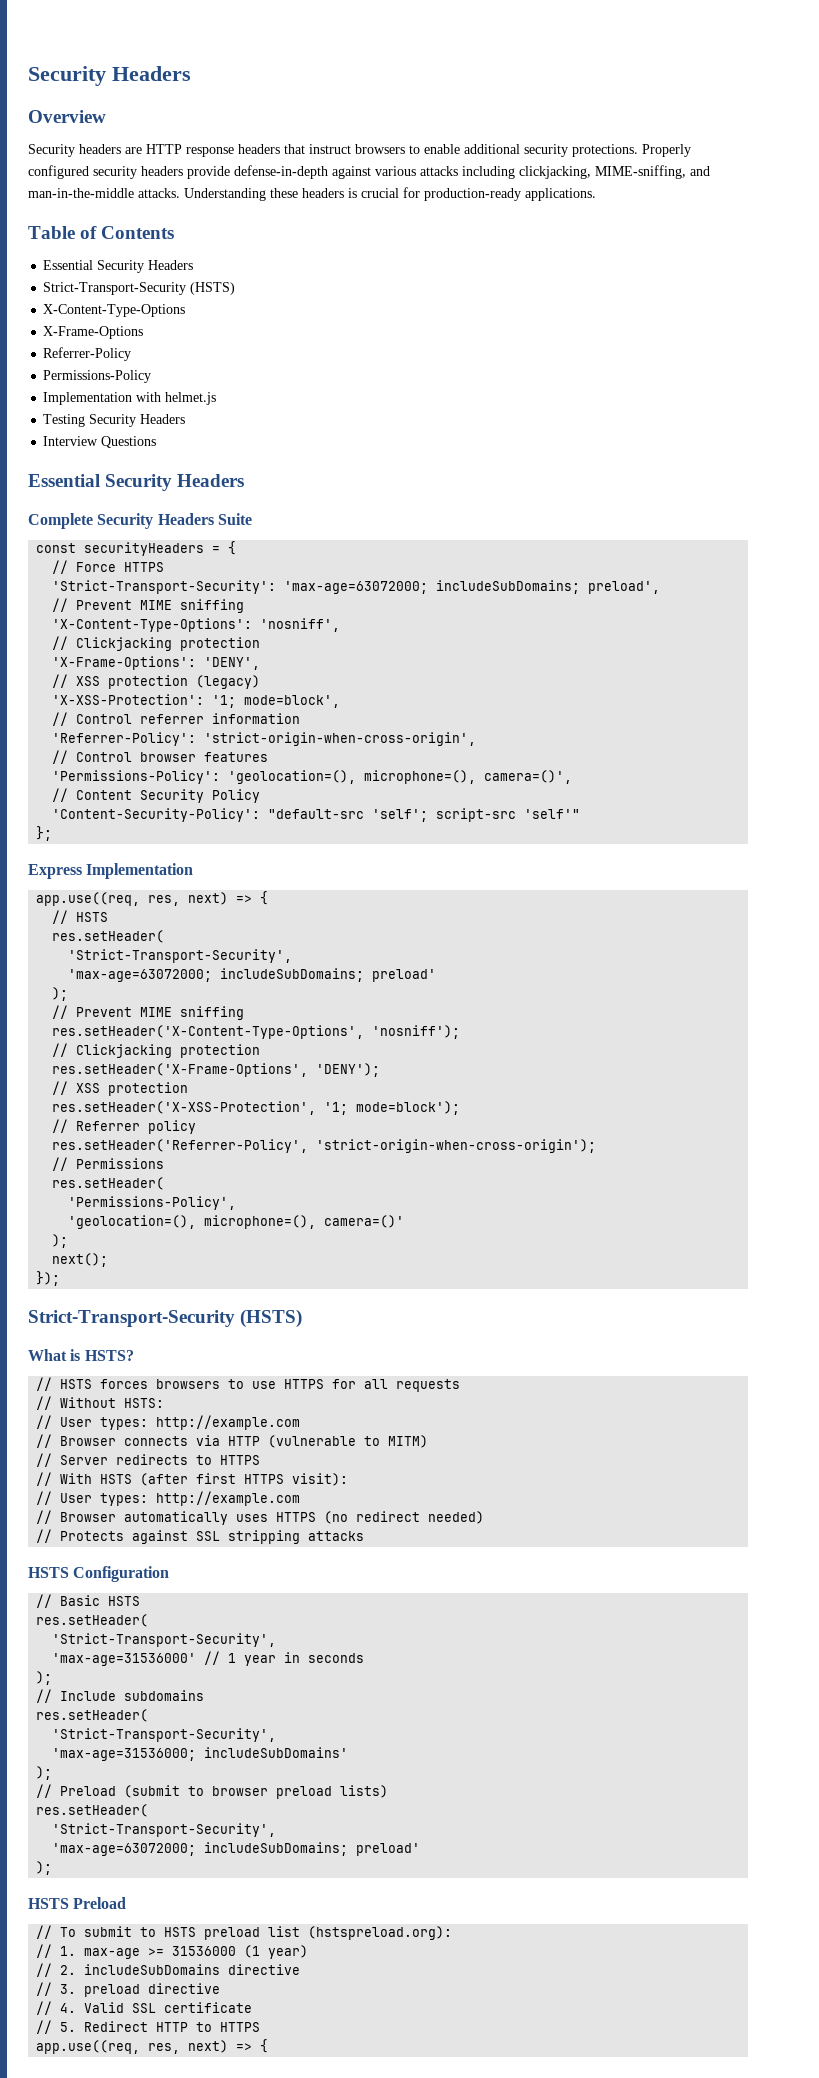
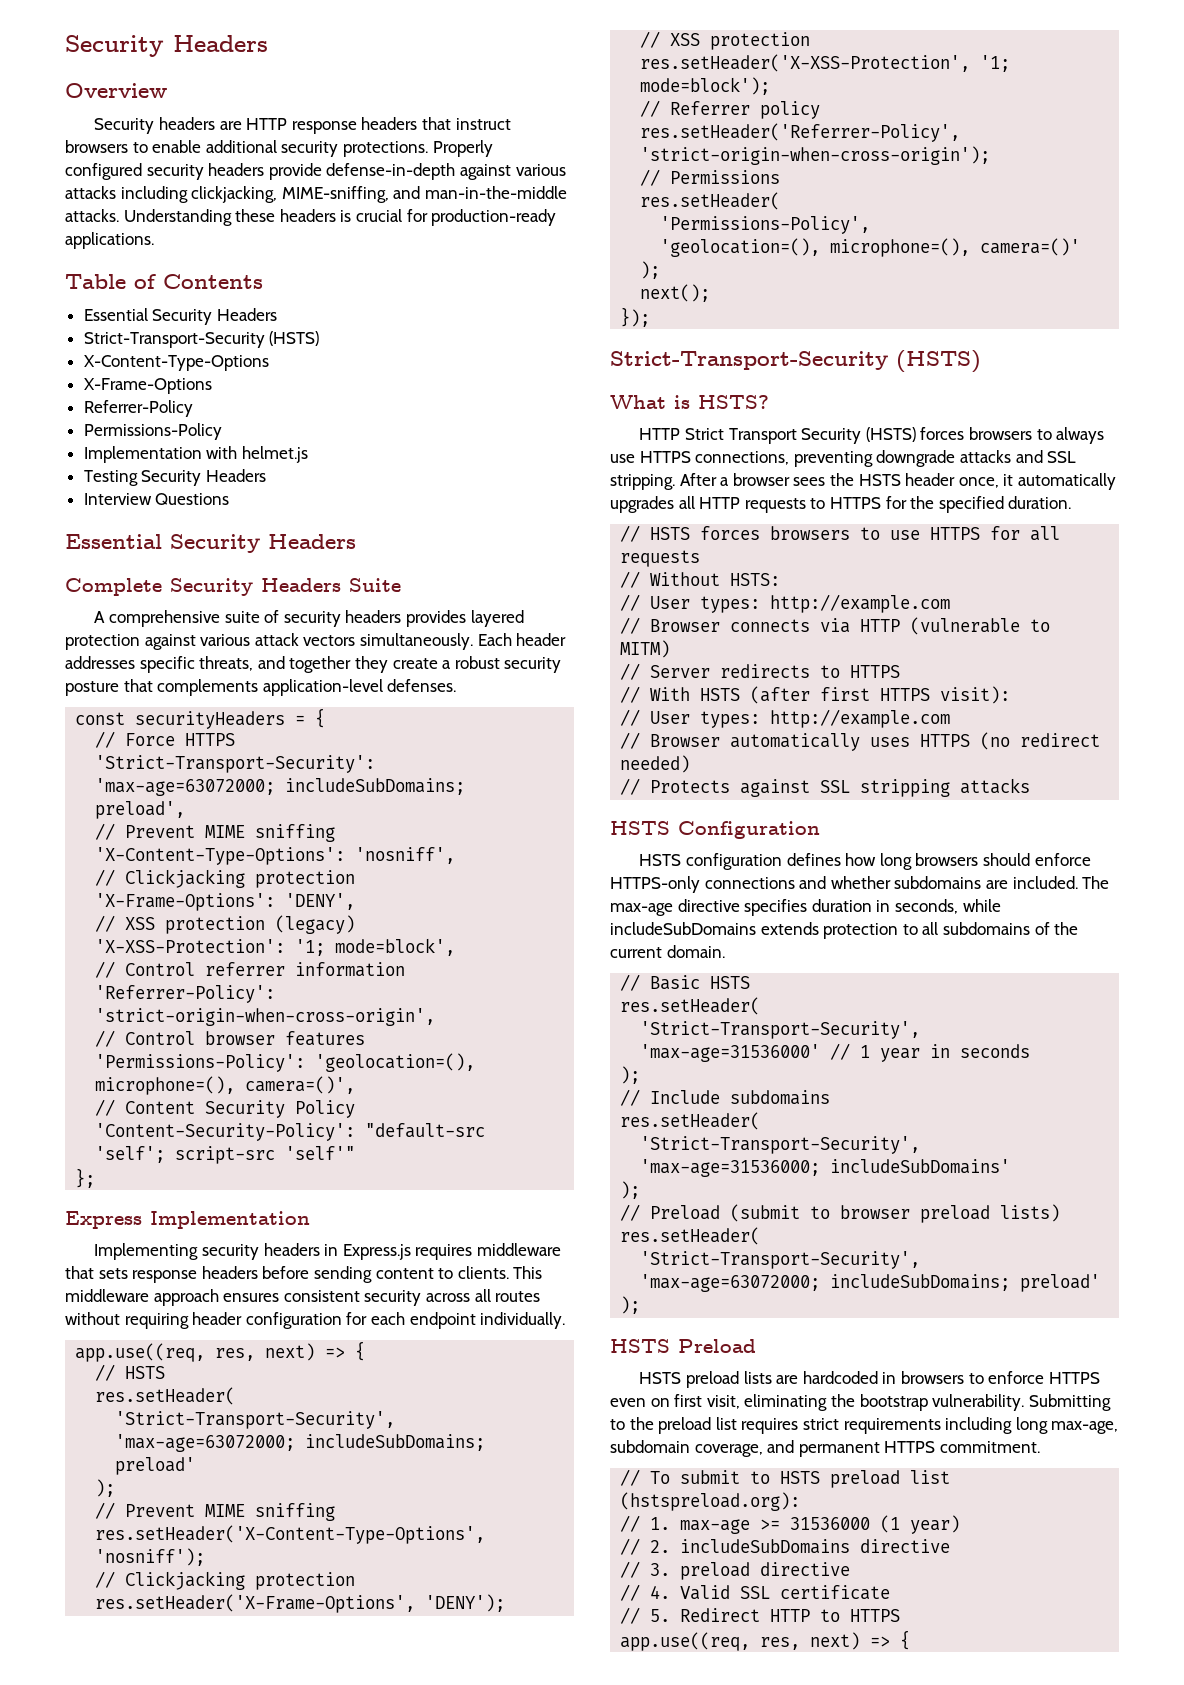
(252, 519) none -> [94,610,524,627] [65,633,567,650] [65,656,562,673] [65,679,457,696] // A comprehensive suite of security headers provides layered protection against various attack vectors simultaneously. Each header addresses specific threats, and together they create a robust security posture that complements application-level defenses.
(194, 871) none -> [94,1243,561,1260] [65,1266,543,1283] [65,1289,541,1306] [65,1312,566,1329] // Implementing security headers in Express.js requires middleware that sets response headers before sending content to clients. This middleware approach ensures consistent security across all routes without requiring header configuration for each endpoint individually.
(134, 1355) none -> [639,427,1105,444] [610,450,1077,467] [610,473,1116,490] [610,496,1072,513] // HTTP Strict Transport Security (HSTS) forces browsers to always use HTTPS connections, preventing downgrade attacks and SSL stripping. After a browser sees the HSTS header once, it automatically upgrades all HTTP requests to HTTPS for the specified duration.
(170, 1574) none -> [639,853,1091,870] [610,876,1110,893] [610,899,1001,916] [610,922,1079,939] [610,945,725,958] // HSTS configuration defines how long browsers should enforce HTTPS-only connections and whether subdomains are included. The max-age directive specifies duration in seconds, while includeSubDomains extends protection to all subdomains of the current domain.
(127, 1903) none -> [639,1371,1100,1388] [610,1394,1111,1411] [610,1417,1119,1434] [610,1440,1040,1457] // HSTS preload lists are hardcoded in browsers to enforce HTTPS even on first visit, eliminating the bootstrap vulnerability. Submitting to the preload list requires strict requirements including long max-age, subdomain coverage, and permanent HTTPS commitment.

